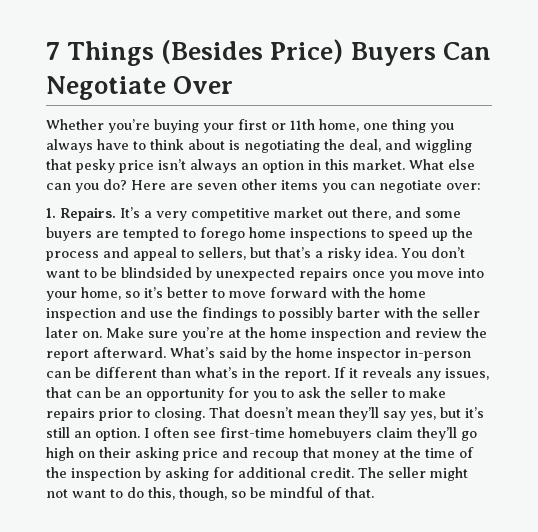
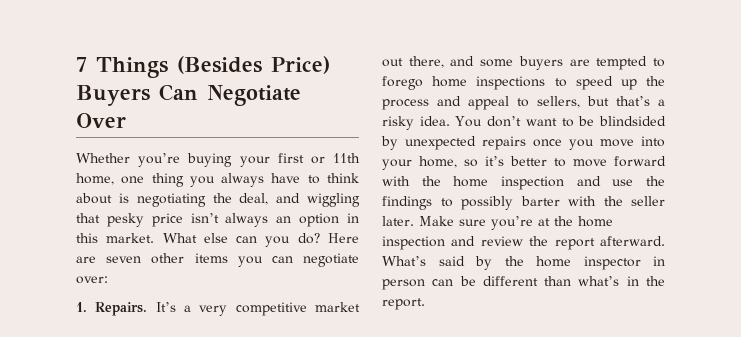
[46,327,102,338] later on. -> [382,216,414,226] later.
[405,348,471,361] in-person -> [653,256,665,266] [382,279,425,290] in person
[334,367,489,381] [46,387,446,401] [46,407,484,421] [46,427,477,441] [46,447,474,461] [46,467,468,481] [46,487,374,501] If it reveals any issues, that can be an opportunity for you to ask the seller to make repairs prior to closing. That doesn’t mean they’ll say yes, but it’s still an option. I often see first-time homebuyers claim they’ll go high on their asking price and recoup that money at the time of the inspection by asking for additional credit. The seller might not want to do this, though, so be mindful of that. -> (425, 304) none

